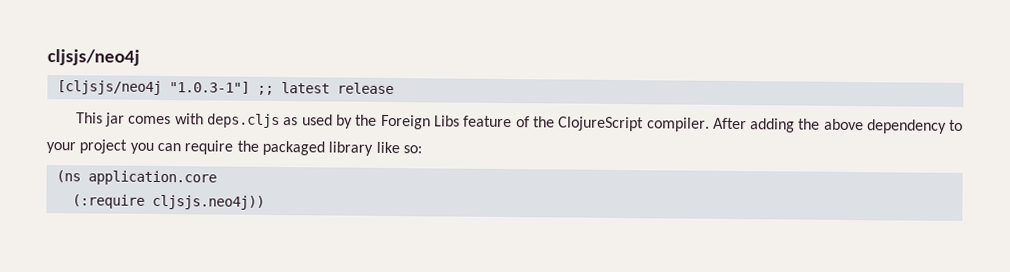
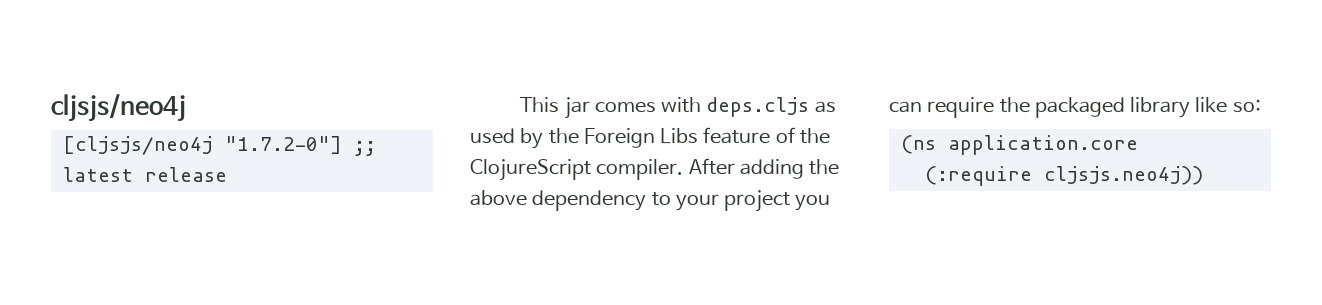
[168,81,250,94] "1.0.3-1"] -> [224,136,342,154] "1.7.2-0"]

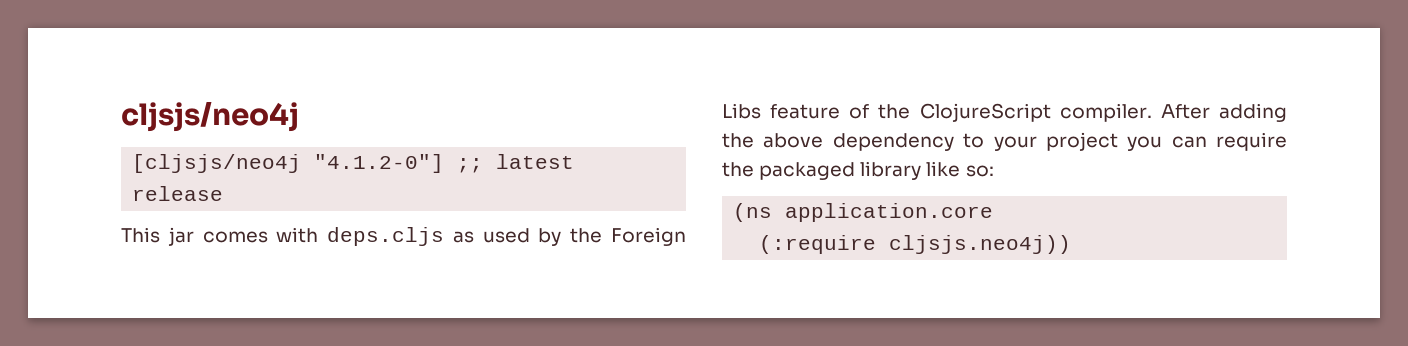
[224,136,342,154] "1.7.2-0"] -> [314,154,445,173] "4.1.2-0"]

